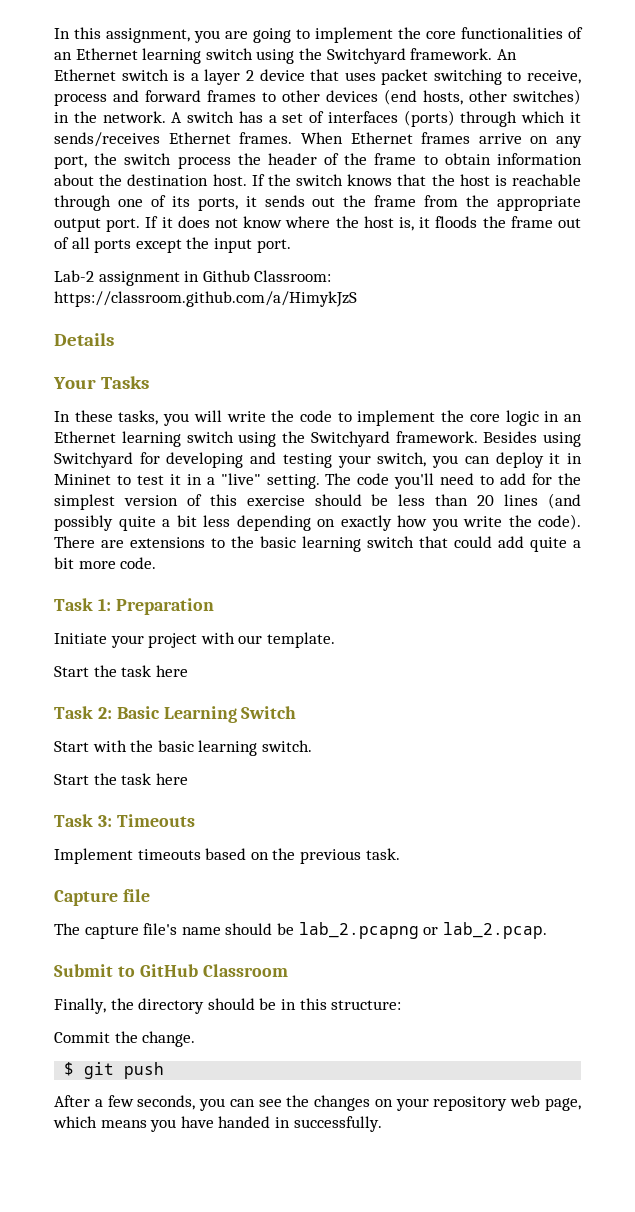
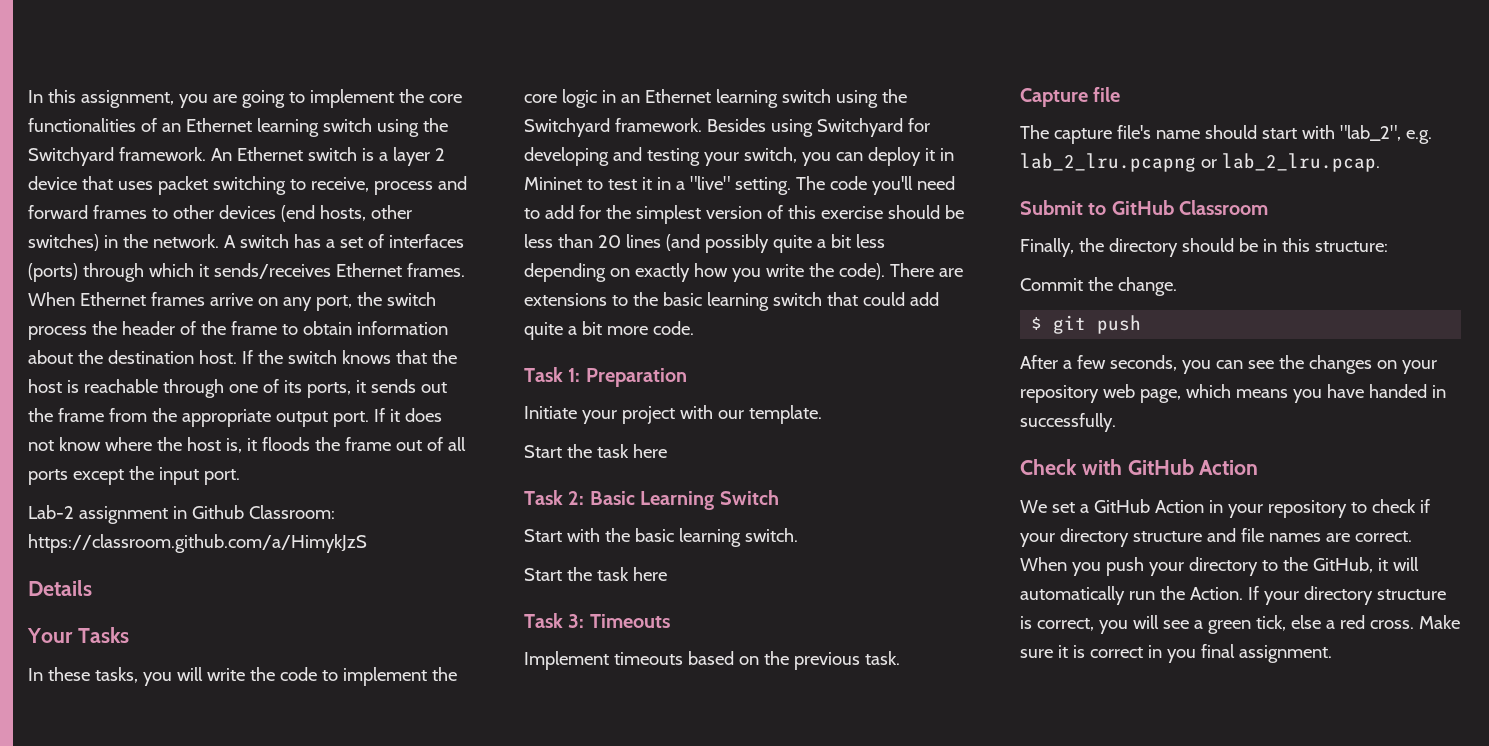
[276,922,547,939] be lab_2.pcapng or lab_2.pcap. -> [1261,125,1432,144] [1020,153,1380,172] start with "lab_2", e.g. lab_2_lru.pcapng or lab_2_lru.pcap.
(382, 1124) none -> [1020,459,1259,475] [1020,499,1430,518] [1020,528,1412,547] [1020,557,1419,576] [1020,586,1446,605] [1020,615,1460,634] [1020,644,1332,663] // Check with GitHub Action // We set a GitHub Action in your repository to check if your directory structure and file names are correct. When you push your directory to the GitHub, it will automatically run the Action. If your directory structure is correct, you will see a green tick, else a red cross. Make sure it is correct in you final assignment.

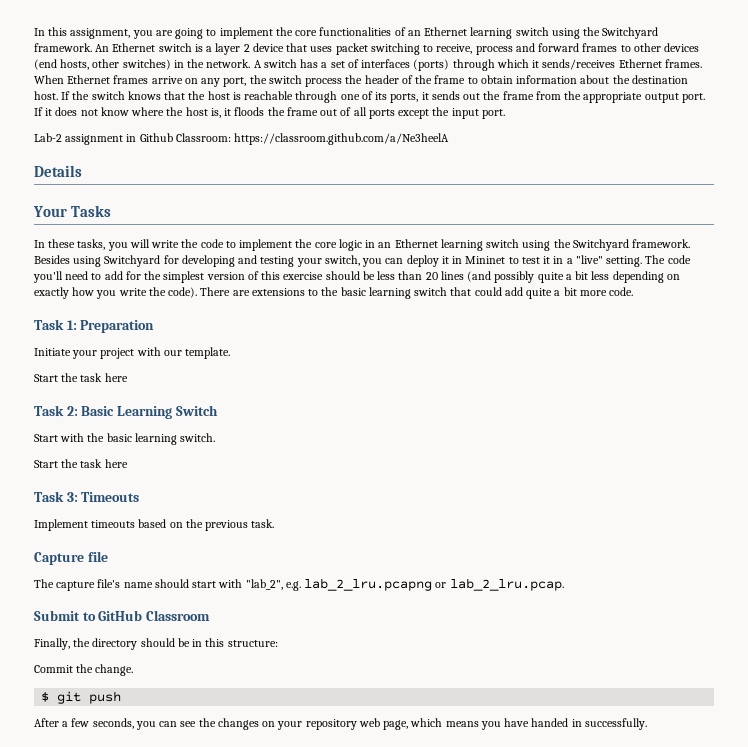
[28,534,367,553] https://classroom.github.com/a/HimykJzS -> [234,133,450,145] https://classroom.github.com/a/Ne3heelA
[1020,459,1259,475] [1020,499,1430,518] [1020,528,1412,547] [1020,557,1419,576] [1020,586,1446,605] [1020,615,1460,634] [1020,644,1332,663] // Check with GitHub Action // We set a GitHub Action in your repository to check if your directory structure and file names are correct. When you push your directory to the GitHub, it will automatically run the Action. If your directory structure is correct, you will see a green tick, else a red cross. Make sure it is correct in you final assignment. -> (647, 724) none

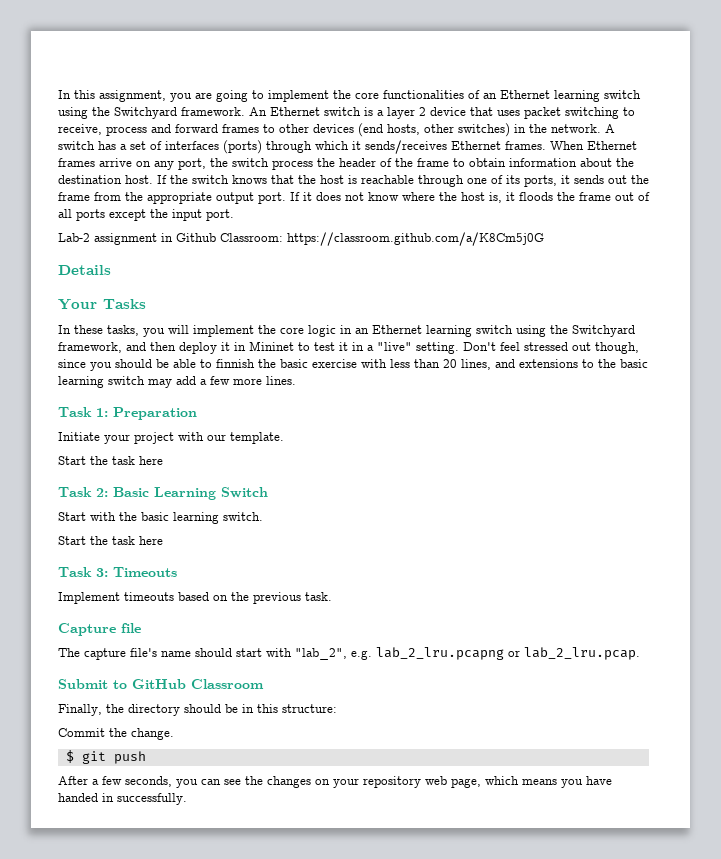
[234,133,450,145] https://classroom.github.com/a/Ne3heelA -> [287,232,544,246] https://classroom.github.com/a/K8Cm5j0G
[151,239,236,248] write the code to -> (189, 329) none
[632,239,691,248] [34,255,404,267] framework. Besides using Switchyard for developing and testing your switch, you can -> [58,342,176,353] framework, and then
[645,255,691,264] [33,271,680,283] [34,287,250,299] The code you'll need to add for the simplest version of this exercise should be less than 20 lines (and possibly quite a bit less depending on exactly how you write the code). There are -> [463,342,639,354] [58,359,515,371] Don't feel stressed out though, since you should be able to finnish the basic exercise with less than 20 lines, and
[450,287,634,299] that could add quite a bit more code. -> [148,376,296,388] may add a few more lines.

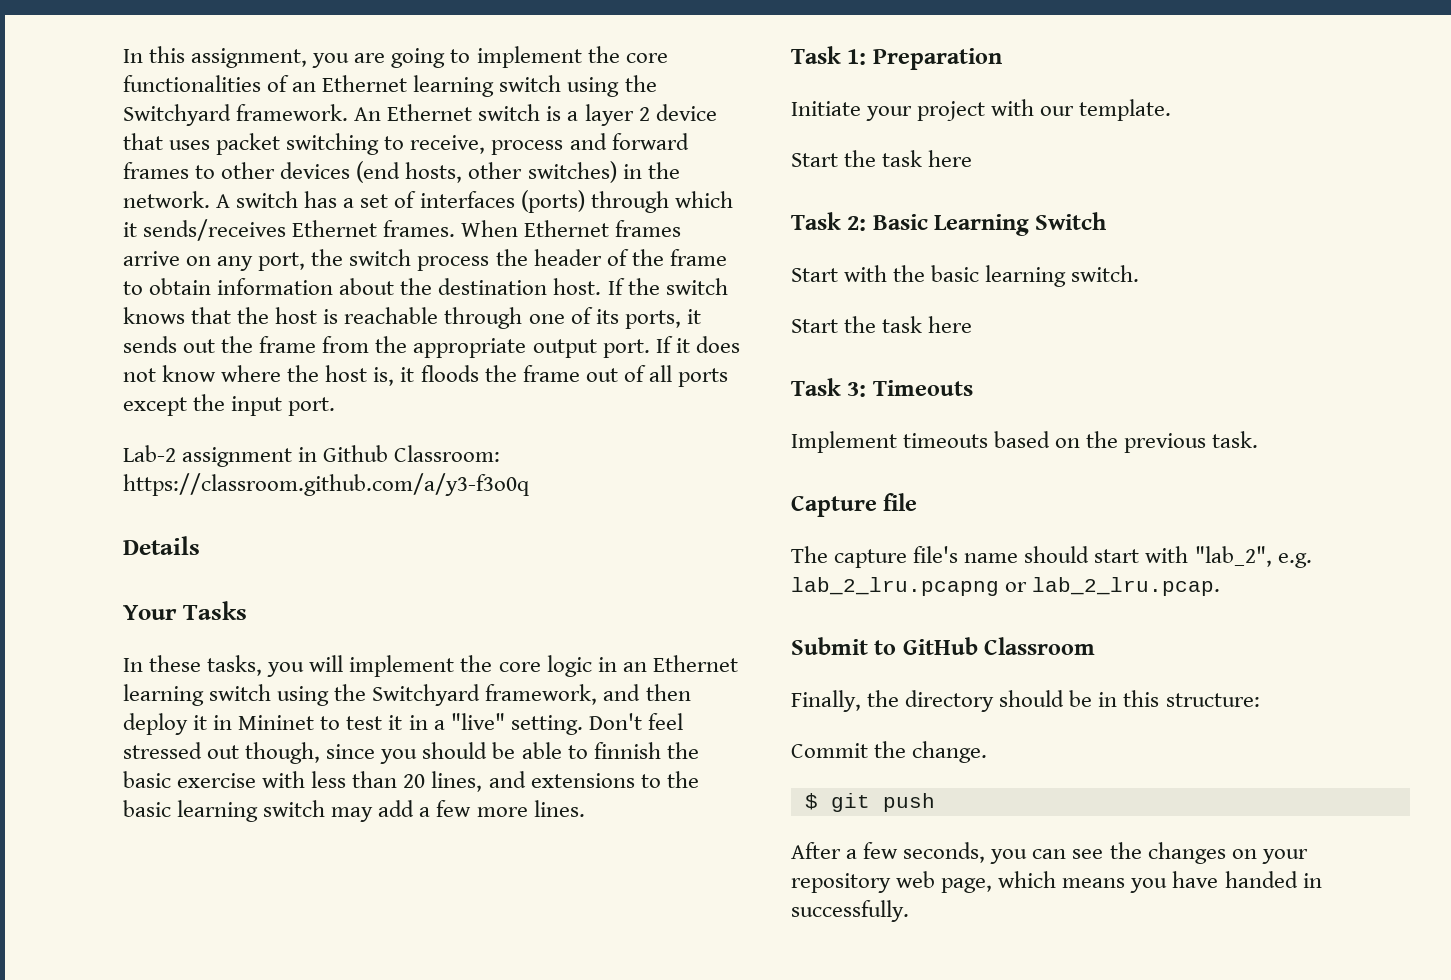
[287,232,544,246] https://classroom.github.com/a/K8Cm5j0G -> [123,473,529,496] https://classroom.github.com/a/y3-f3o0q

